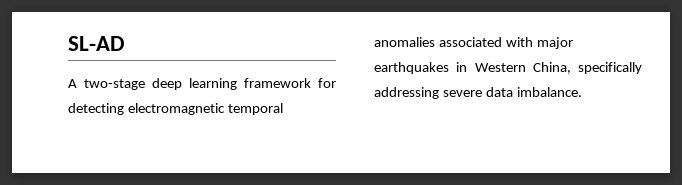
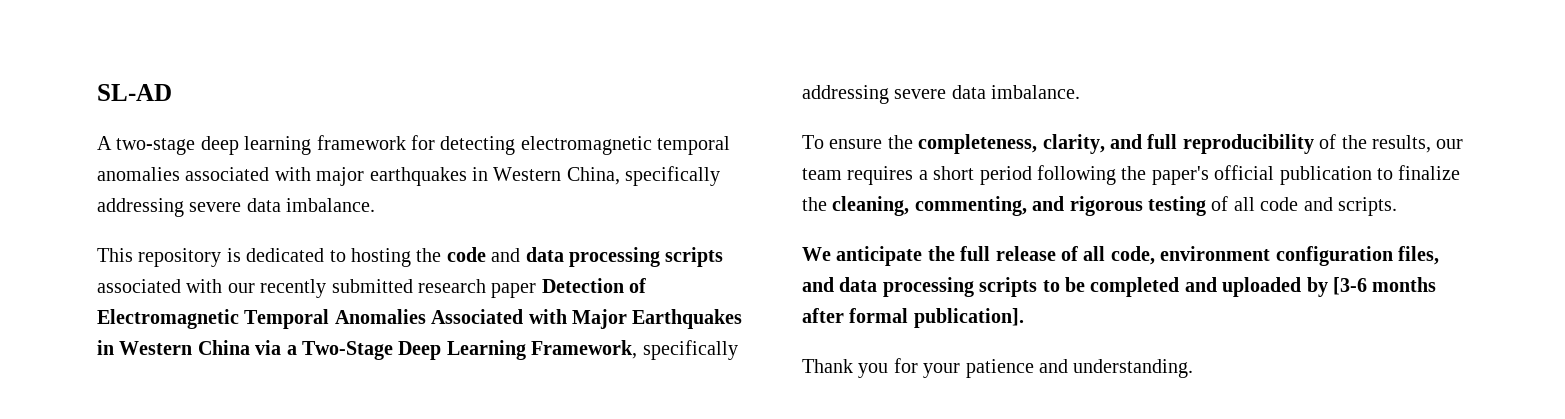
(582, 92) none -> [97,247,724,267] [97,278,647,298] [97,309,743,329] [97,340,738,360] [802,85,1081,104] [802,134,1464,154] [802,165,1461,185] [802,196,1397,216] [802,246,1439,266] [802,277,1437,297] [802,308,1024,328] [802,358,1194,378] // This repository is dedicated to hosting the code and data processing scripts associated with our recently submitted research paper Detection of Electromagnetic Temporal Anomalies Associated with Major Earthquakes in Western China via a Two-Stage Deep Learning Framework, specifically addressing severe data imbalance. // To ensure the completeness, clarity, and full reproducibility of the results, our team requires a short period following the paper's official publication to finalize the cleaning, commenting, and rigorous testing of all code and scripts. // We anticipate the full release of all code, environment configuration files, and data processing scripts to be completed and uploaded by [3-6 months after formal publication]. // Thank you for your patience and understanding.

